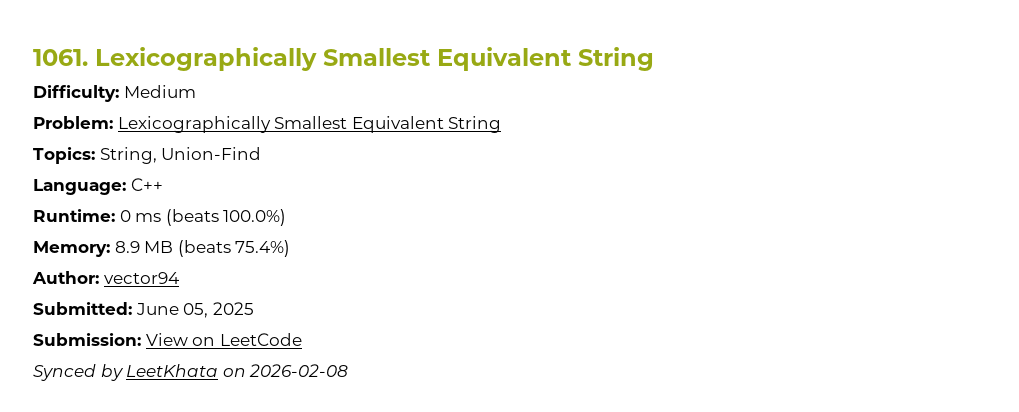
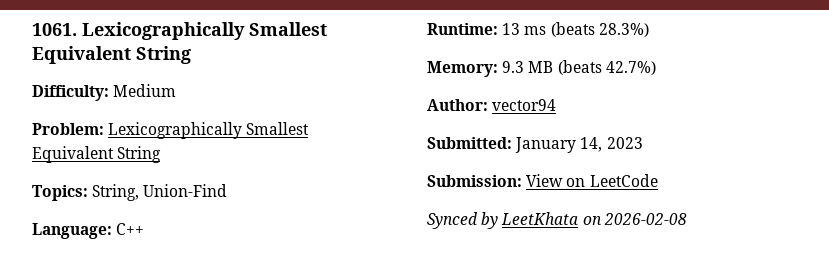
[119,210,131,222] 0 -> [502,23,521,35] 13
[223,209,287,226] 100.0%) -> [598,23,649,37] 28.3%)
[114,241,140,253] 8.9 -> [502,61,525,73] 9.3
[235,240,291,257] 75.4%) -> [605,61,656,75] 42.7%)
[135,302,254,318] June 05, 2025 -> [515,137,643,153] January 14, 2023

